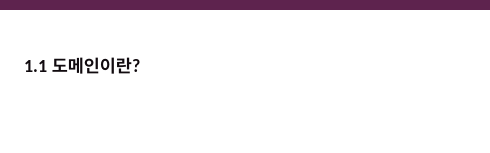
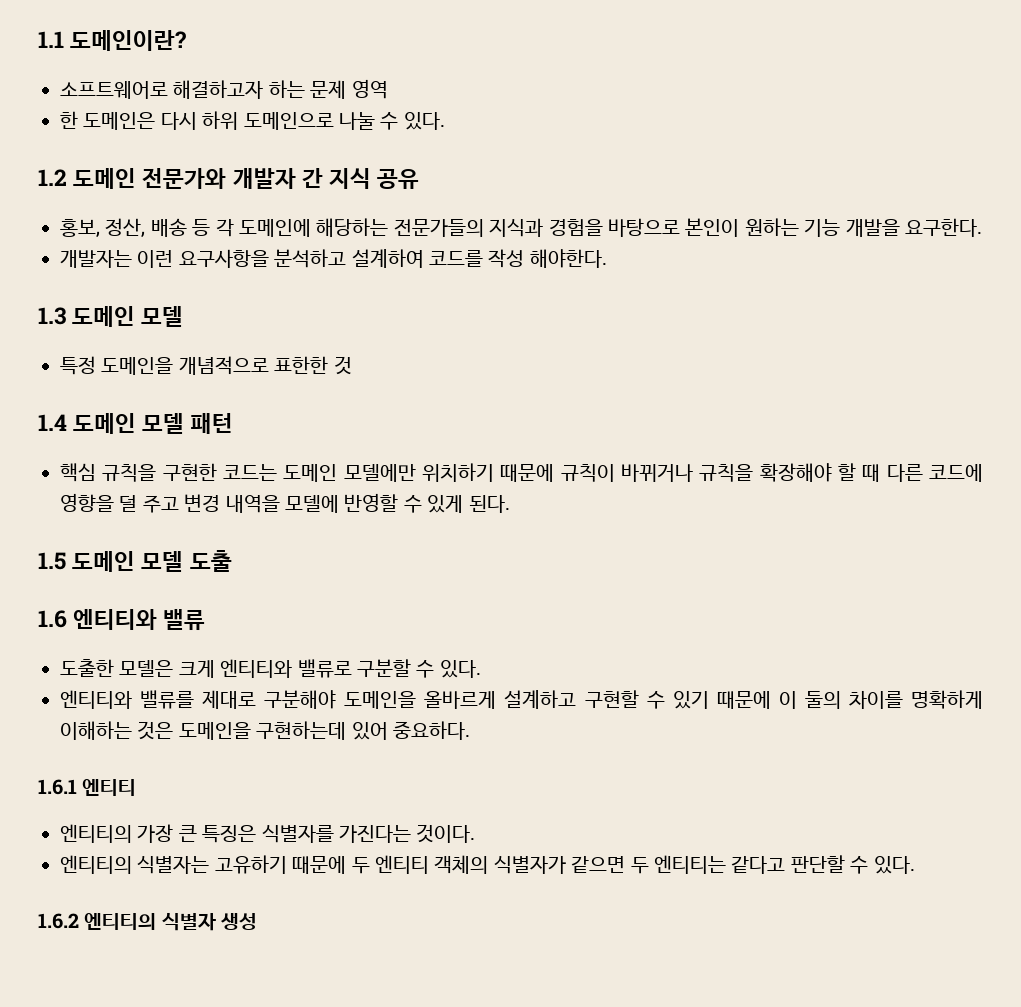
(140, 65) none -> [60,79,388,99] [60,111,445,130] [38,168,420,189] [60,218,982,238] [60,249,607,268] [38,306,184,327] [60,356,352,375] [38,413,233,434] [60,463,984,482] [60,493,510,513] [38,550,232,572] [38,609,206,631] [60,659,481,678] [60,690,983,709] [60,721,470,740] [38,779,137,796] [60,824,476,843] [60,855,915,874] [38,912,258,931] // 소프트웨어로 해결하고자 하는 문제 영역 // 한 도메인은 다시 하위 도메인으로 나눌 수 있다. // 1.2 도메인 전문가와 개발자 간 지식 공유 // 홍보, 정산, 배송 등 각 도메인에 해당하는 전문가들의 지식과 경험을 바탕으로 본인이 원하는 기능 개발을 요구한다. // 개발자는 이런 요구사항을 분석하고 설계하여 코드를 작성 해야한다. // 1.3 도메인 모델 // 특정 도메인을 개념적으로 표한한 것 // 1.4 도메인 모델 패턴 // 핵심 규칙을 구현한 코드는 도메인 모델에만 위치하기 때문에 규칙이 바뀌거나 규칙을 확장해야 할 때 다른 코드에 영향을 덜 주고 변경 내역을 모델에 반영할 수 있게 된다. // 1.5 도메인 모델 도출 // 1.6 엔티티와 밸류 // 도출한 모델은 크게 엔티티와 밸류로 구분할 수 있다. // 엔티티와 밸류를 제대로 구분해야 도메인을 올바르게 설계하고 구현할 수 있기 때문에 이 둘의 차이를 명확하게 이해하는 것은 도메인을 구현하는데 있어 중요하다. // 1.6.1 엔티티 // 엔티티의 가장 큰 특징은 식별자를 가진다는 것이다. // 엔티티의 식별자는 고유하기 때문에 두 엔티티 객체의 식별자가 같으면 두 엔티티는 같다고 판단할 수 있다. // 1.6.2 엔티티의 식별자 생성

